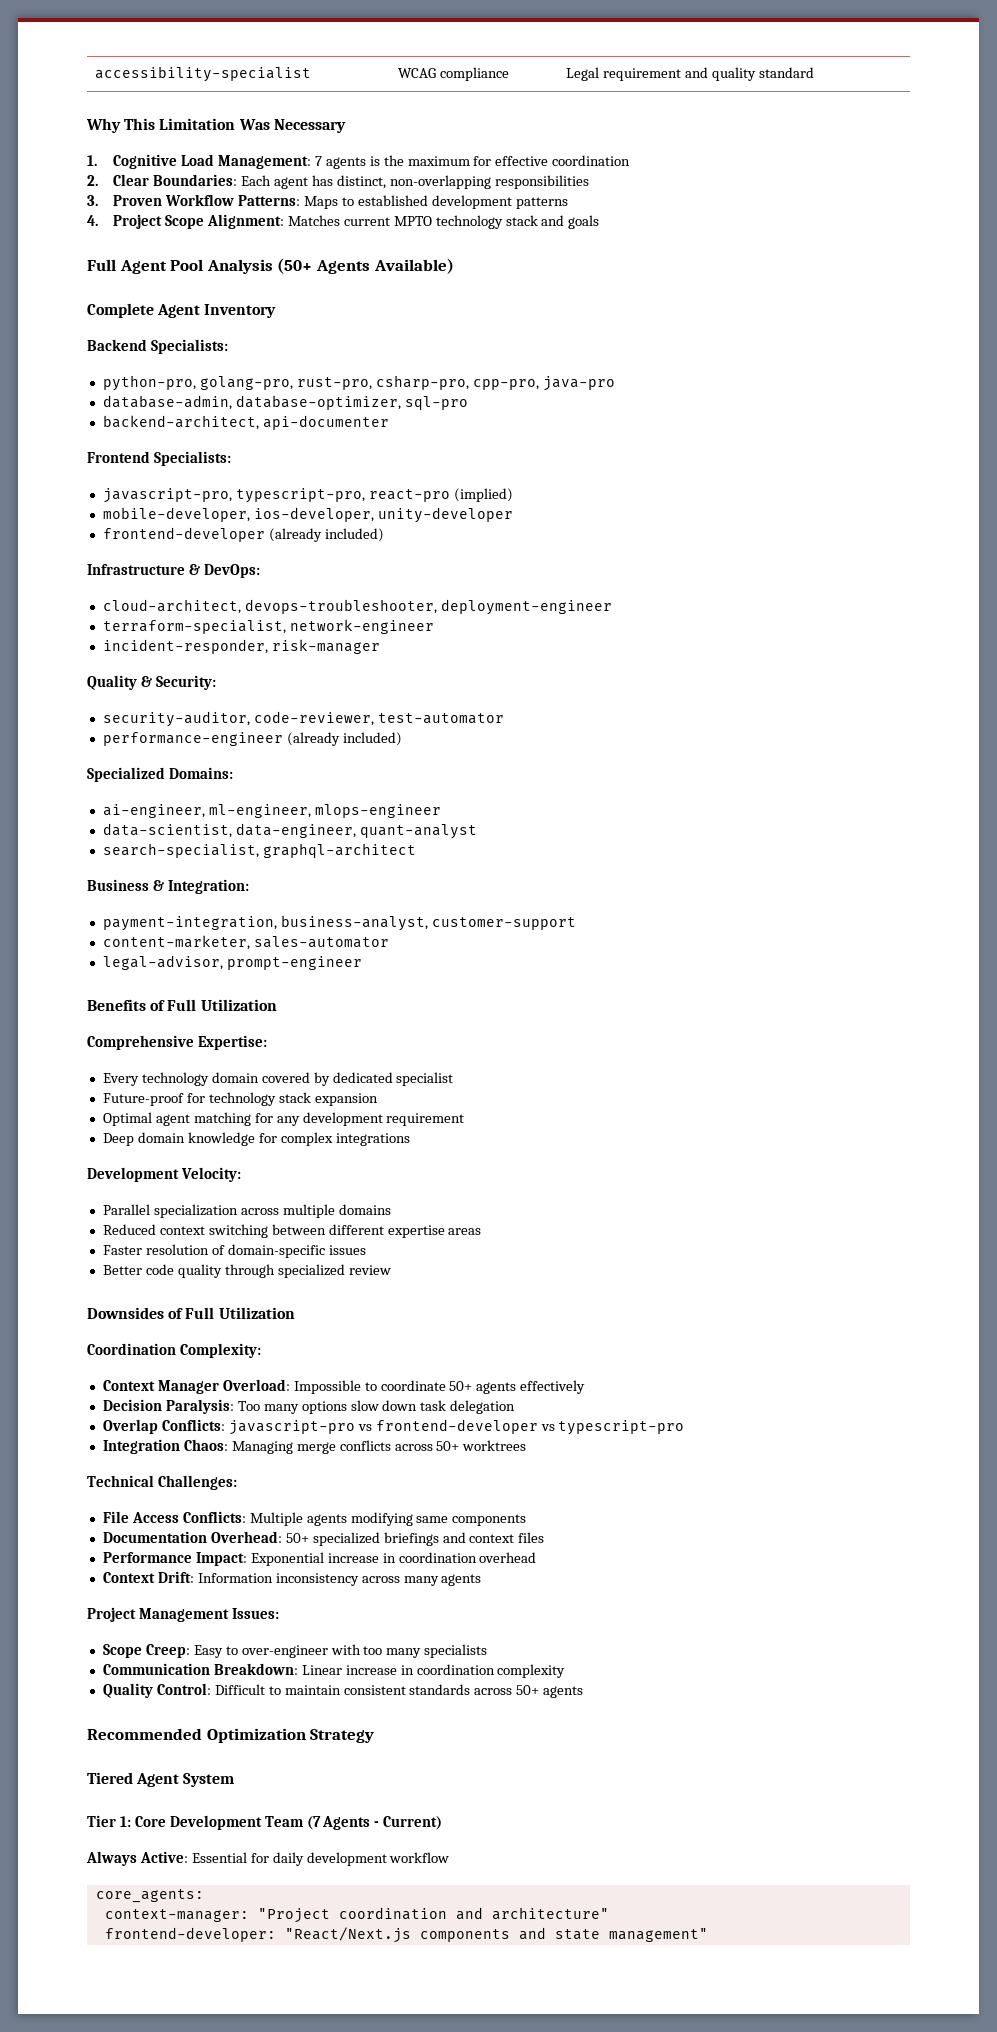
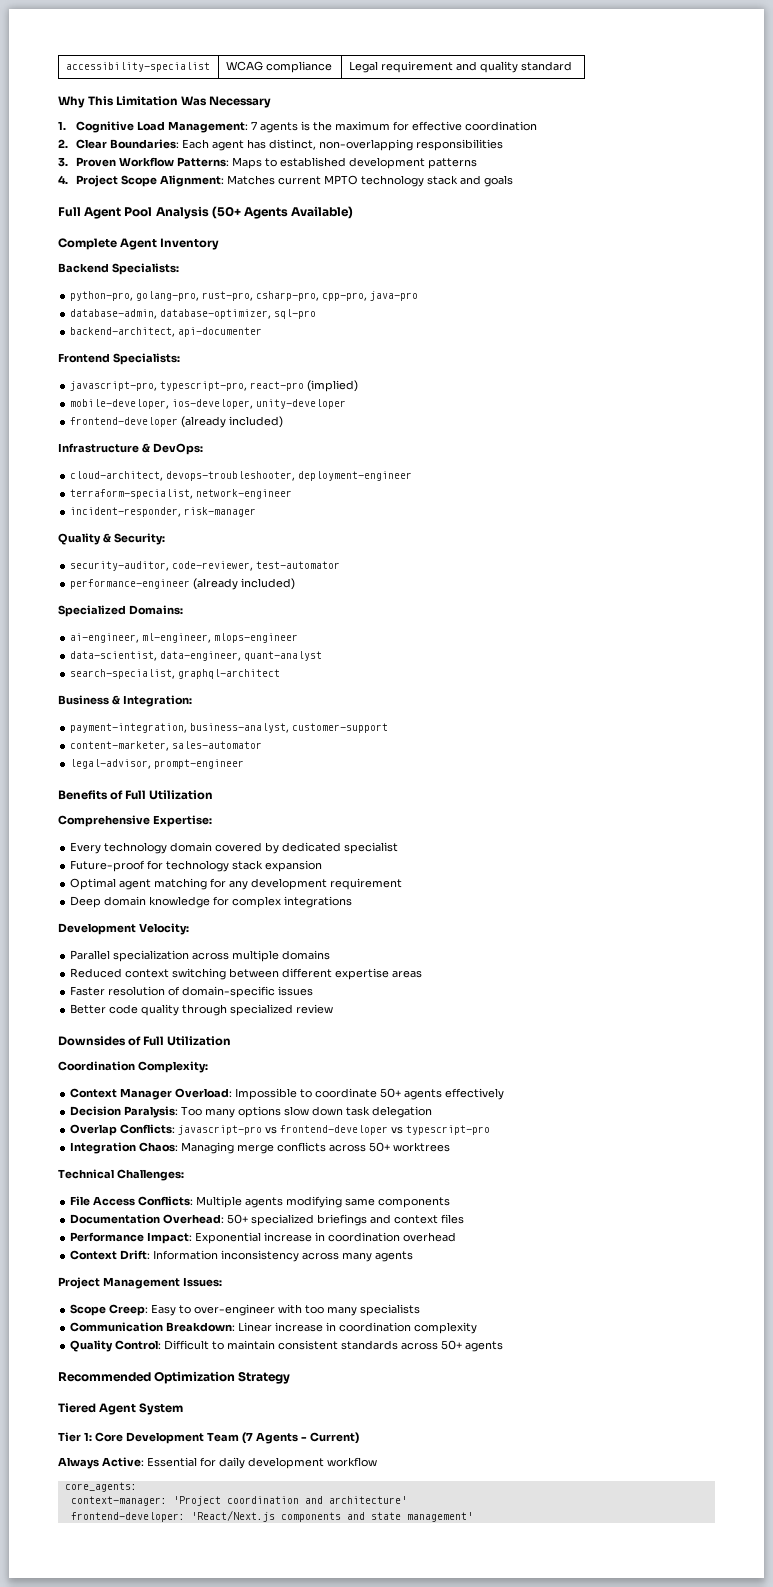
[257,1908,330,1923] "Project -> [172,1496,221,1506] 'Project
[491,1907,609,1920] architecture" -> [328,1496,407,1504] architecture'
[284,1927,411,1943] "React/Next.js -> [190,1510,275,1522] 'React/Next.js
[608,1928,708,1942] management" -> [406,1512,473,1522] management'

